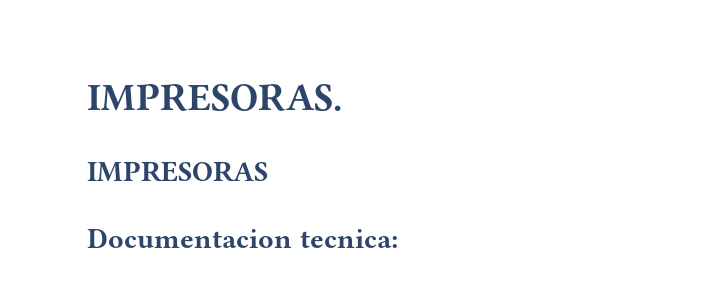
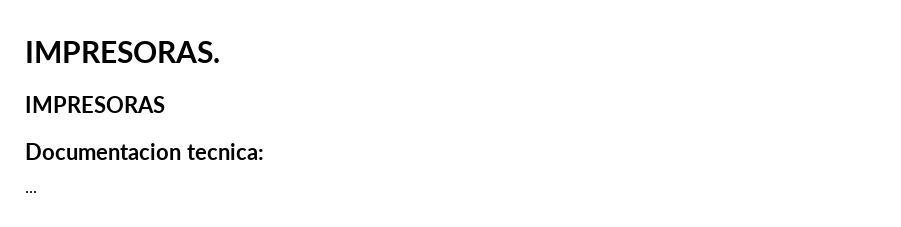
(398, 238) none -> [25,191,37,193] // ...

